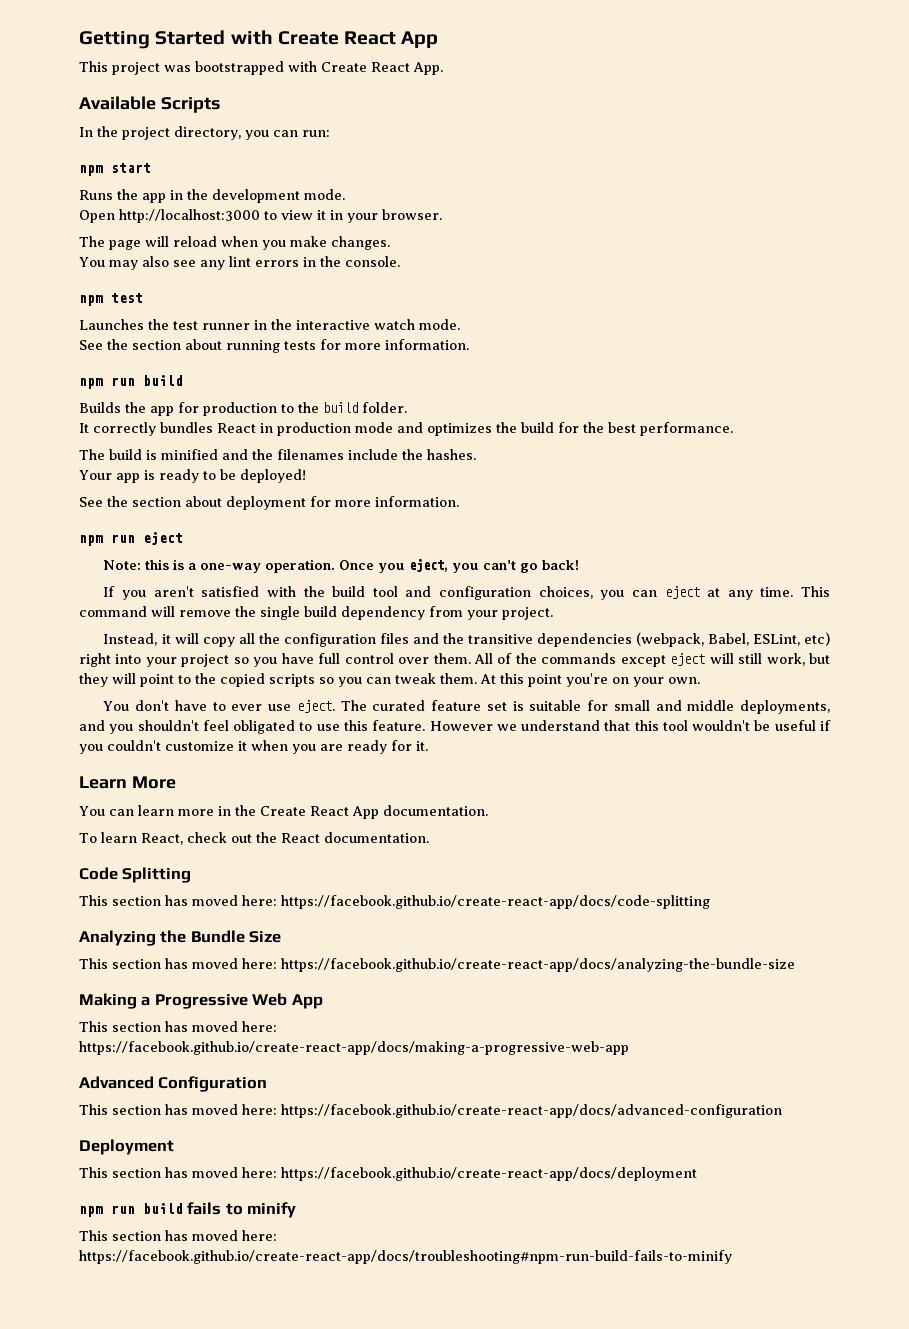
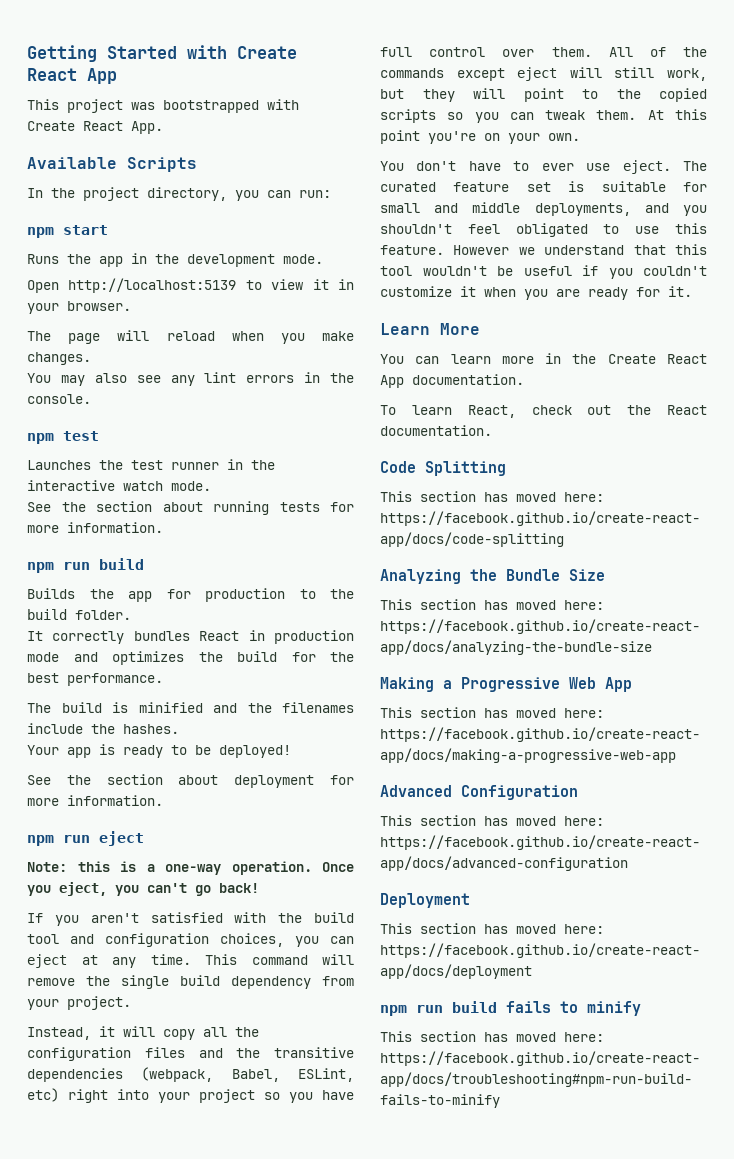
[119,209,260,223] http://localhost:3000 -> [68,278,237,293] http://localhost:5139

